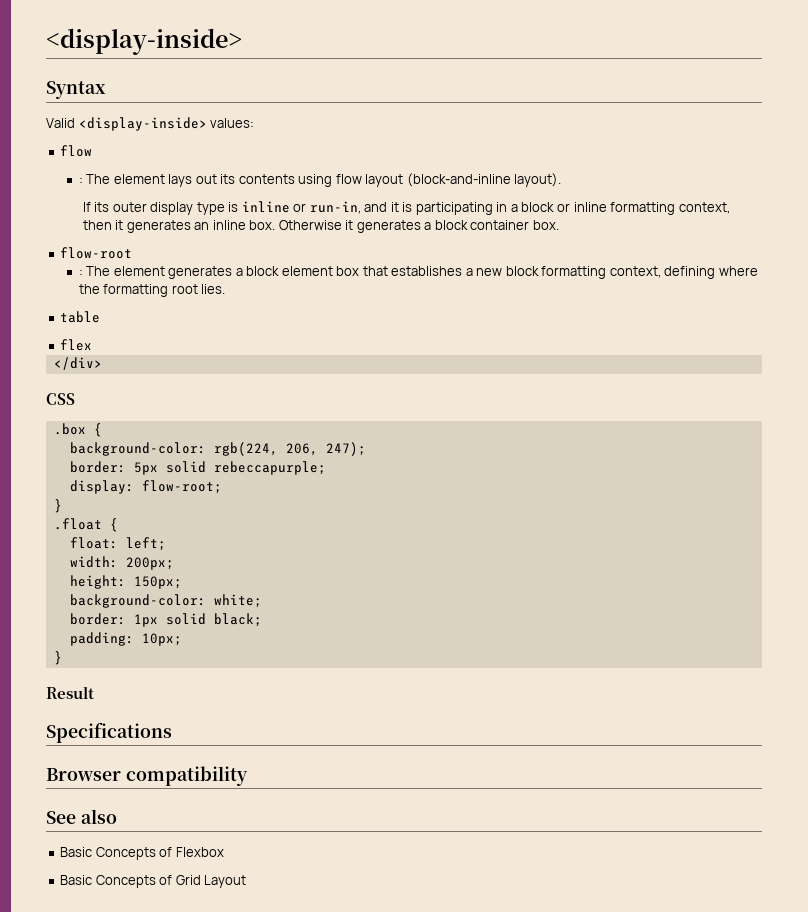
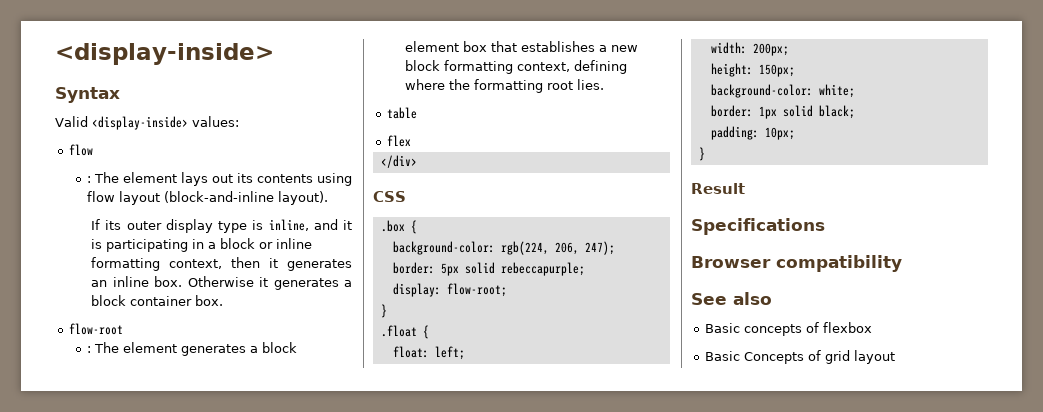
[241,201,361,214] inline or run-in, -> [268,219,309,231] inline,
[95,847,224,860] [60,875,247,888] Concepts of Flexbox // Basic Concepts of Grid Layout -> [743,322,872,336] [704,350,895,364] concepts of flexbox // Basic Concepts of grid layout

